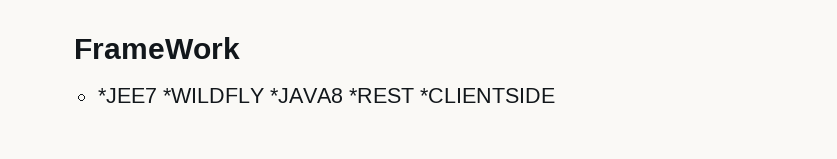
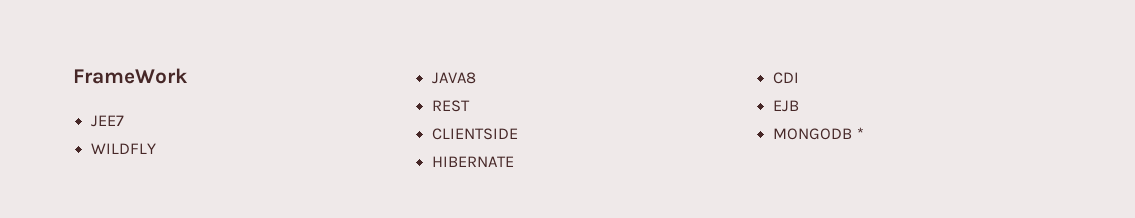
[97,88,555,103] *JEE7 *WILDFLY *JAVA8 *REST *CLIENTSIDE -> [91,115,125,127] [91,143,157,154] [432,72,477,84] [432,100,471,112] [432,128,519,140] [432,156,515,167] [773,72,800,84] [773,100,800,112] [773,127,864,140] JEE7 // WILDFLY // JAVA8 // REST // CLIENTSIDE // HIBERNATE // CDI // EJB // MONGODB *

